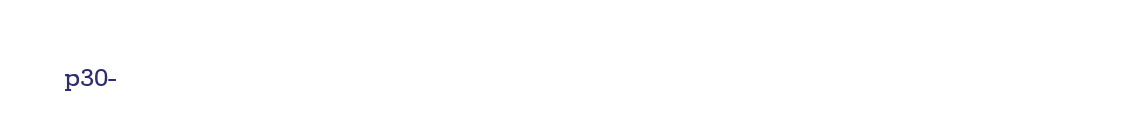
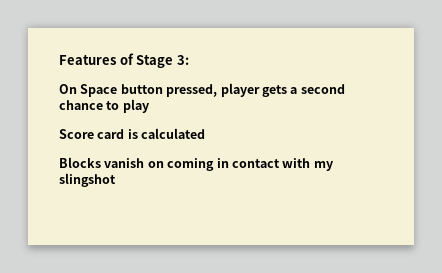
[64,69,118,91] p30- -> [59,53,189,68] [59,83,345,97] [59,99,149,113] [59,128,206,139] [59,157,333,171] [59,173,116,187] Features of Stage 3: // On Space button pressed, player gets a second chance to play // Score card is calculated // Blocks vanish on coming in contact with my slingshot

